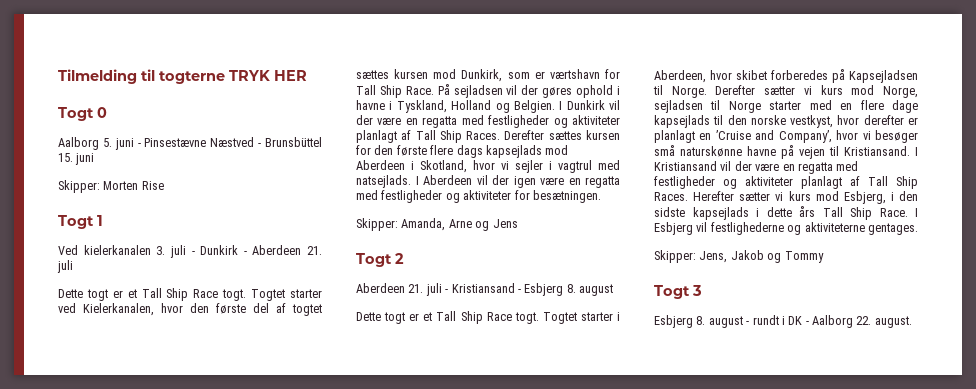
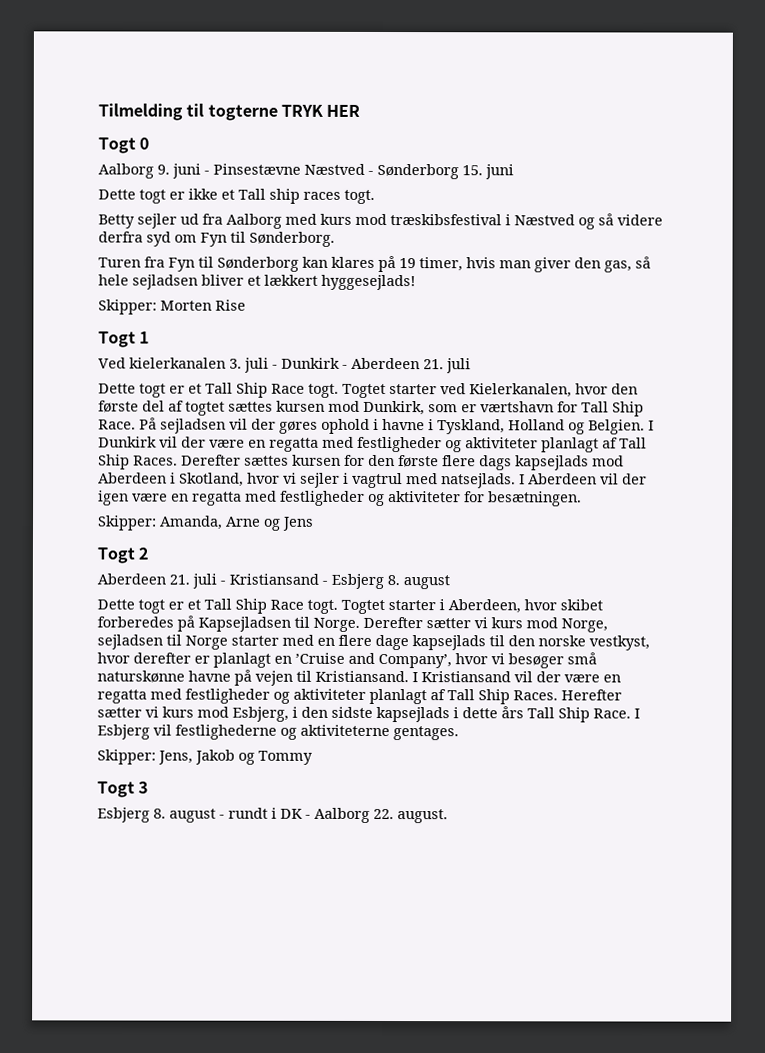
[102,138,112,147] 5. -> [157,164,170,175] 9.
[265,137,322,147] Brunsbüttel -> [377,163,459,180] Sønderborg
(95, 159) none -> [98,188,375,204] [98,213,663,230] [98,231,335,247] [98,255,651,273] [98,274,416,291] // Dette togt er ikke et Tall ship races togt. // Betty sejler ud fra Aalborg med kurs mod træskibsfestival i Næstved og så videre derfra syd om Fyn til Sønderborg. // Turen fra Fyn til Sønderborg kan klares på 19 timer, hvis man giver den gas, så hele sejladsen bliver et lækkert hyggesejlads!

